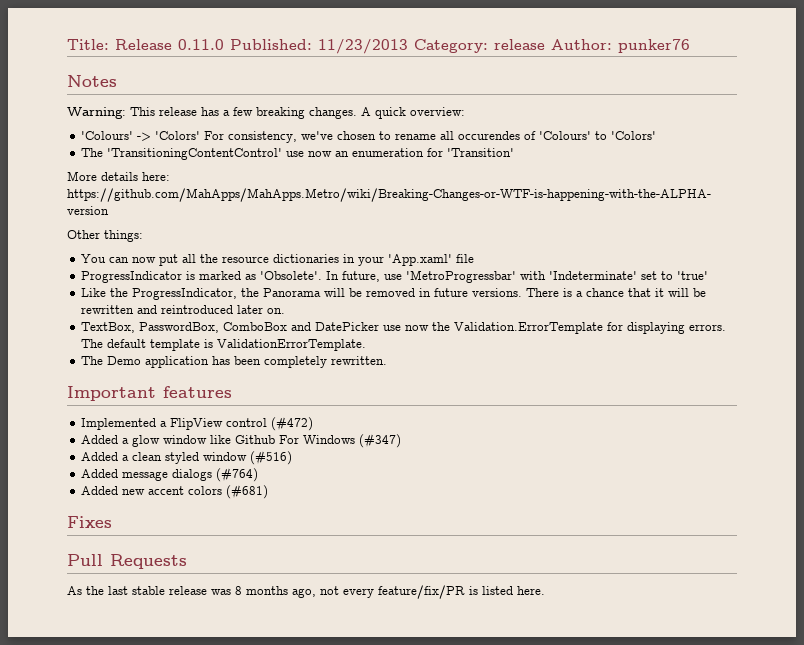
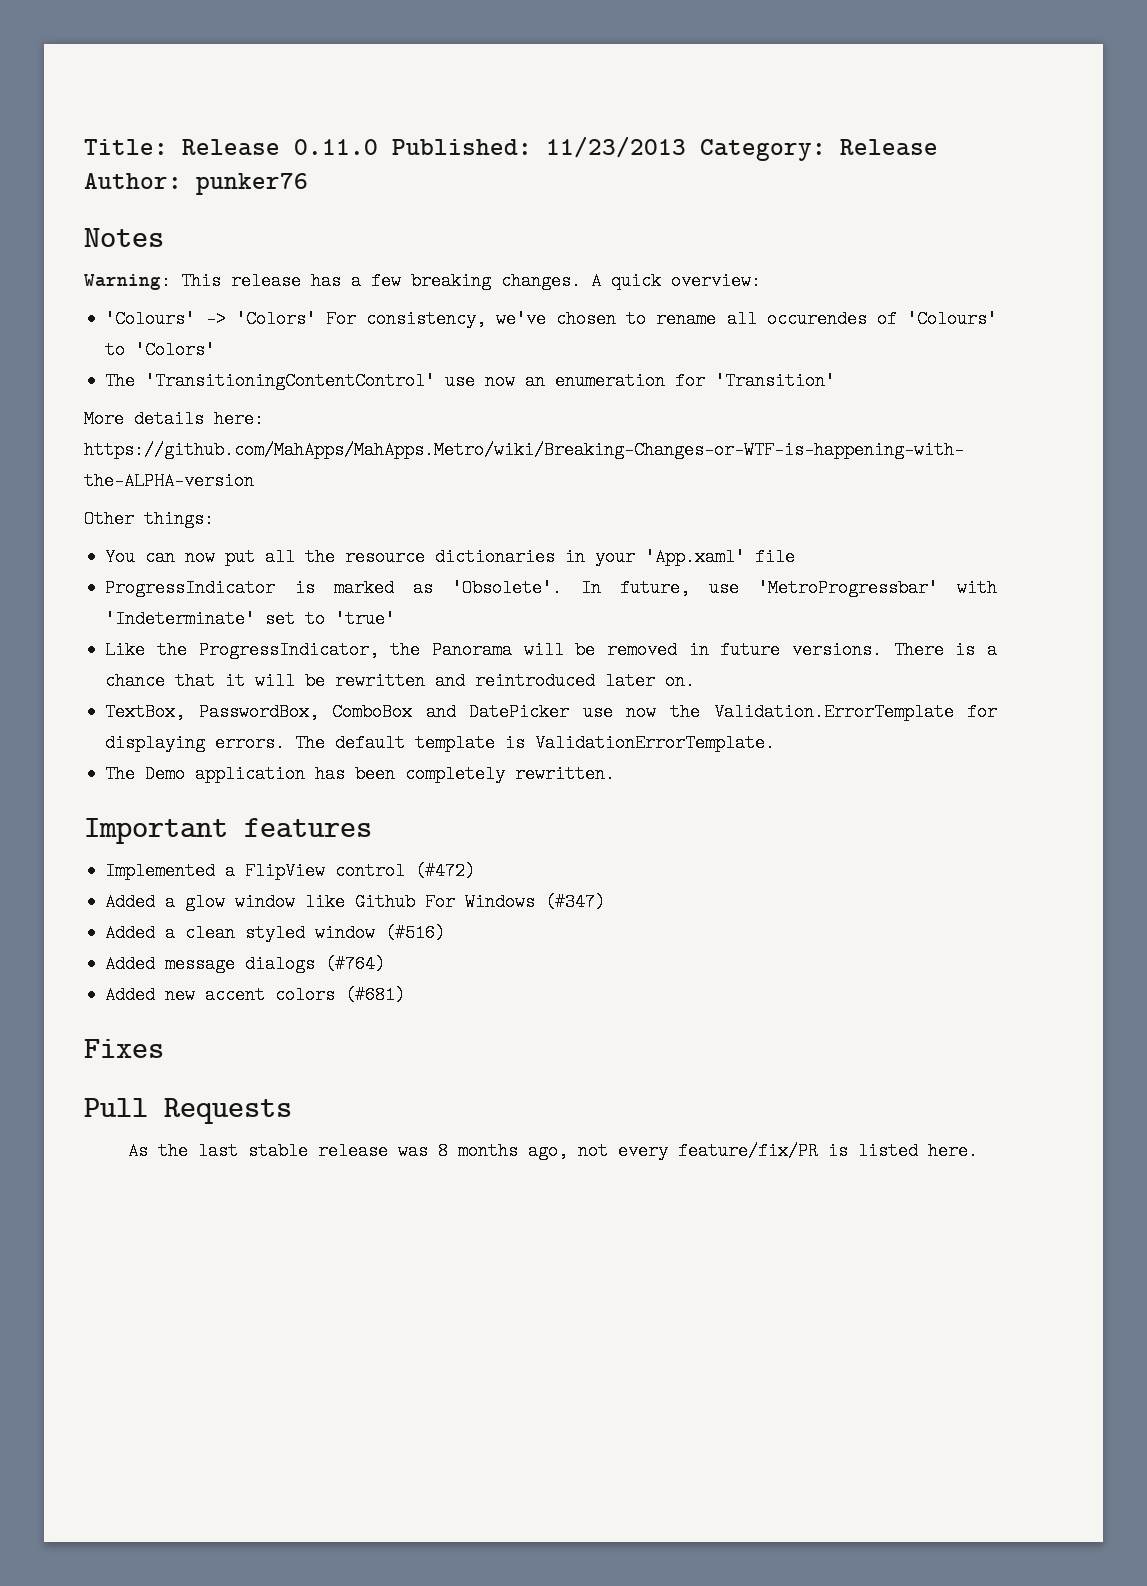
[494,39,545,50] release -> [840,139,938,156] Release

